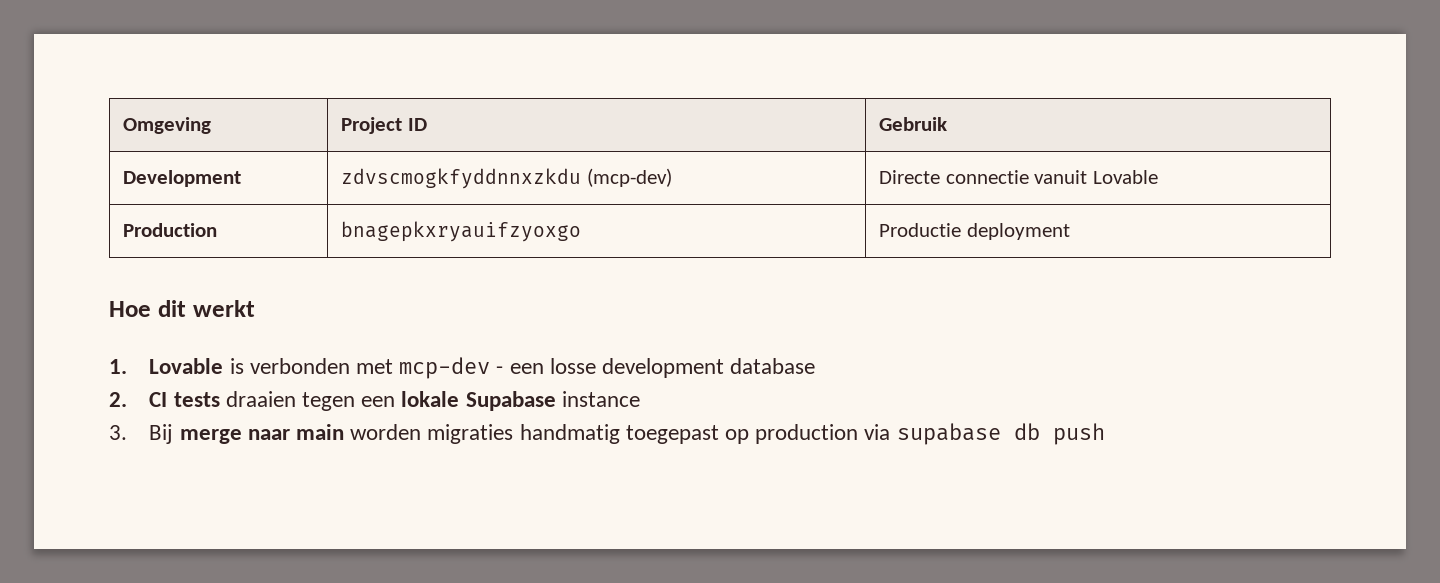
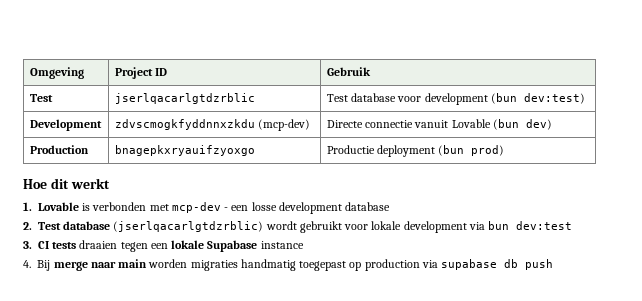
(947, 124) none -> [29,94,53,102] [114,93,255,104] [326,93,585,105] // Test | jserlqacarlgtdzrblic | Test database voor development (bun dev:test)
(1158, 177) none -> [492,119,552,130] (bun dev)
(1070, 231) none -> [438,145,505,156] (bun prod)
(127, 399) none -> [38,221,573,233] [23,241,32,249] Test database (jserlqacarlgtdzrblic) wordt gebruikt voor lokale development via bun dev:test // 3.
[109,425,127,440] 3. -> [23,260,31,268] 4.

